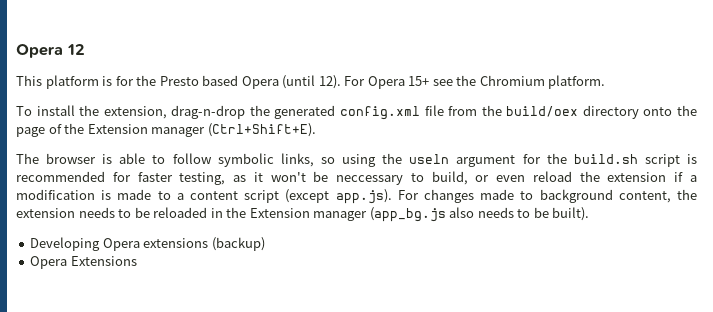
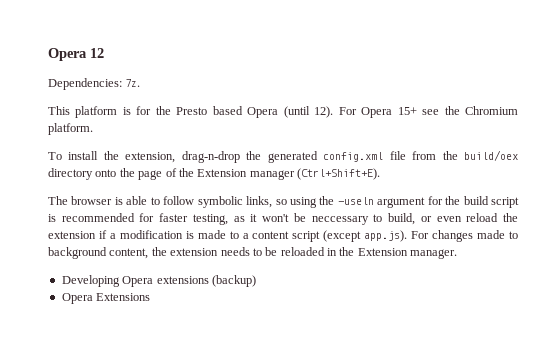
(85, 49) none -> [48,78,141,90] // Dependencies: 7z.
[409,154,450,164] useln -> [337,197,374,205] -useln
[573,154,638,164] build.sh -> [463,196,489,205] build
[313,207,590,222] manager (app_bg.js also needs to be built). -> [410,249,458,259] manager.

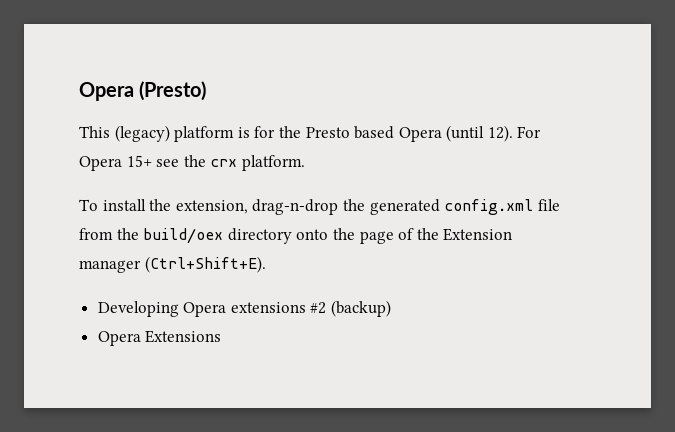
[48,48,104,61] [48,78,141,90] Opera 12 // Dependencies: 7z. -> [79,81,207,101] Opera (Presto)
(70, 110) none -> [114,125,170,142] (legacy)
[464,106,518,115] Chromium -> [210,159,238,167] crx
[48,196,519,208] [48,213,518,225] [48,230,518,242] [48,247,458,259] // The browser is able to follow symbolic links, so using the -useln argument for the build script is recommended for faster testing, as it won't be neccessary to build, or even reload the extension if a modification is made to a content script (except app.js). For changes made to background content, the extension needs to be reloaded in the Extension manager. -> (266, 264) none
(209, 280) none -> [310,302,327,314] #2

